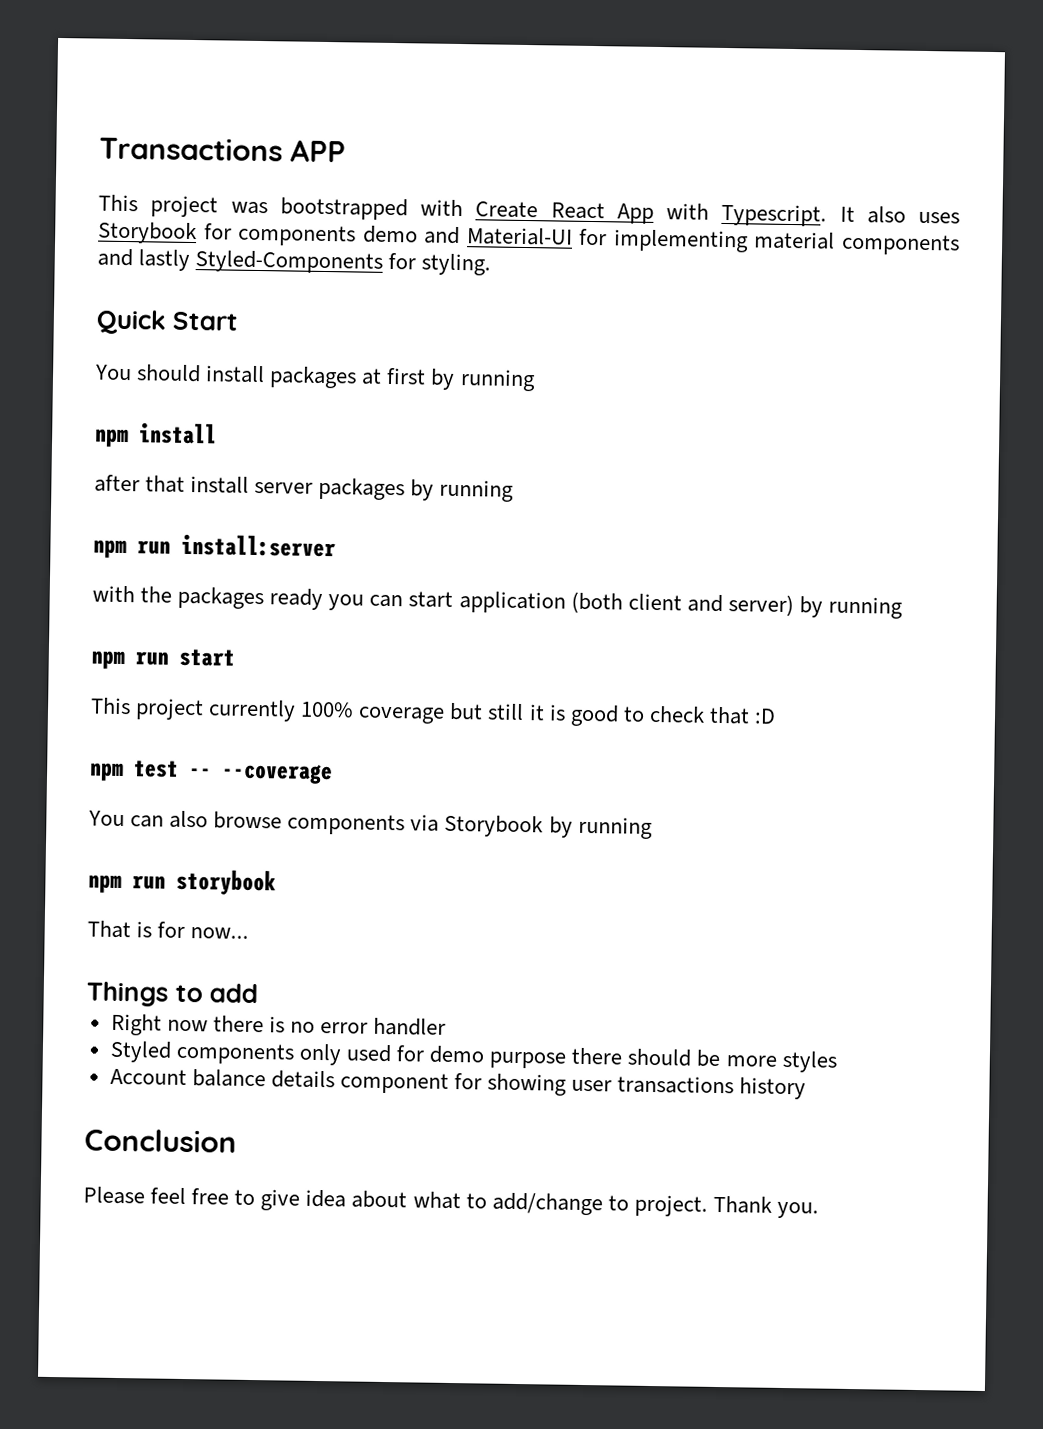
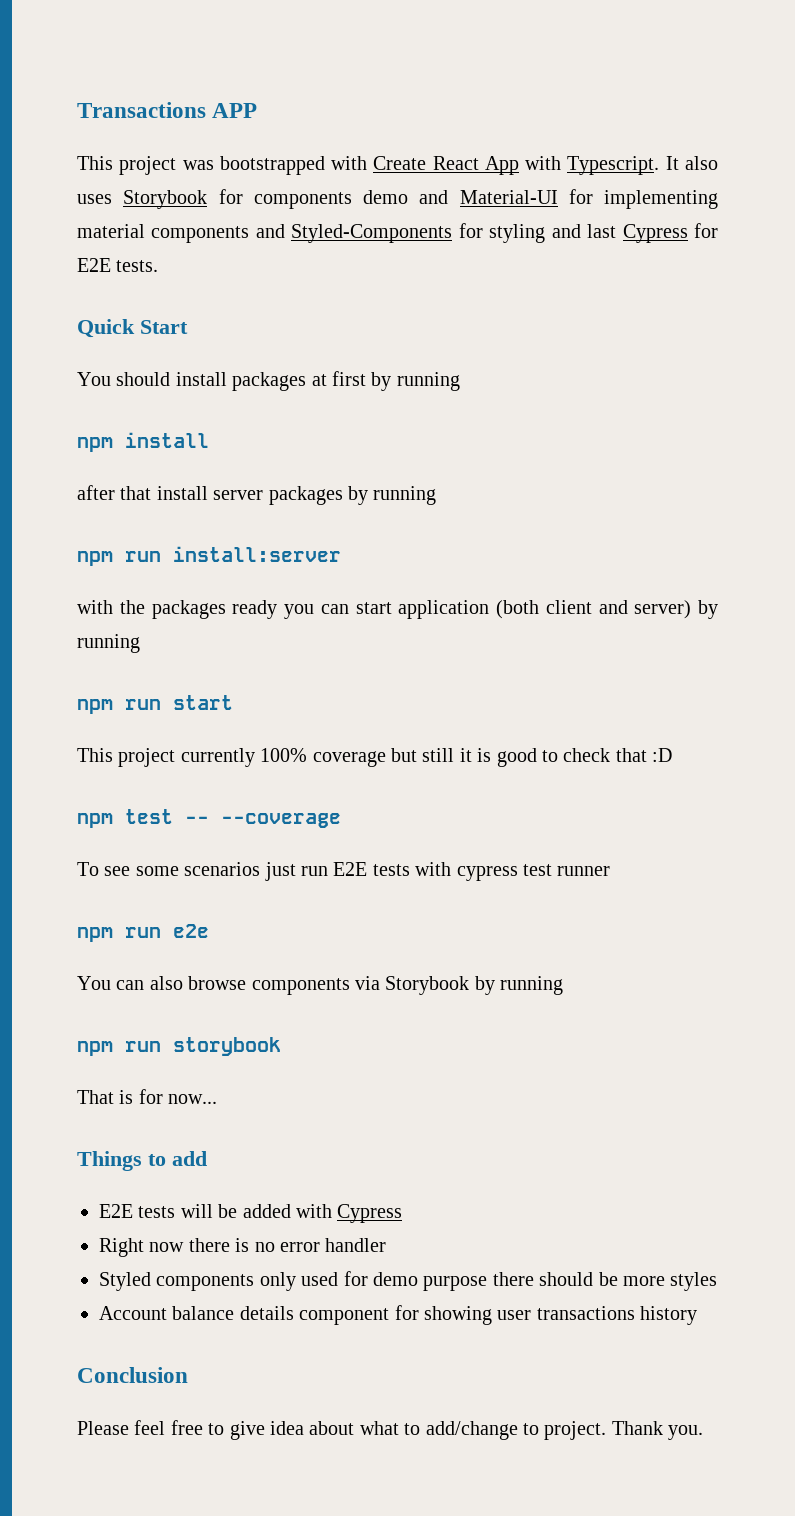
[138,249,191,271] lastly -> (285, 231) none
[421,253,492,276] styling. -> [489,223,718,243] [77,258,159,272] styling and last Cypress for E2E tests.
(333, 773) none -> [77,862,611,881] [77,924,209,942] // To see some scenarios just run E2E tests with cypress test runner // npm run e2e
(259, 993) none -> [99,1204,403,1223] // E2E tests will be added with Cypress

